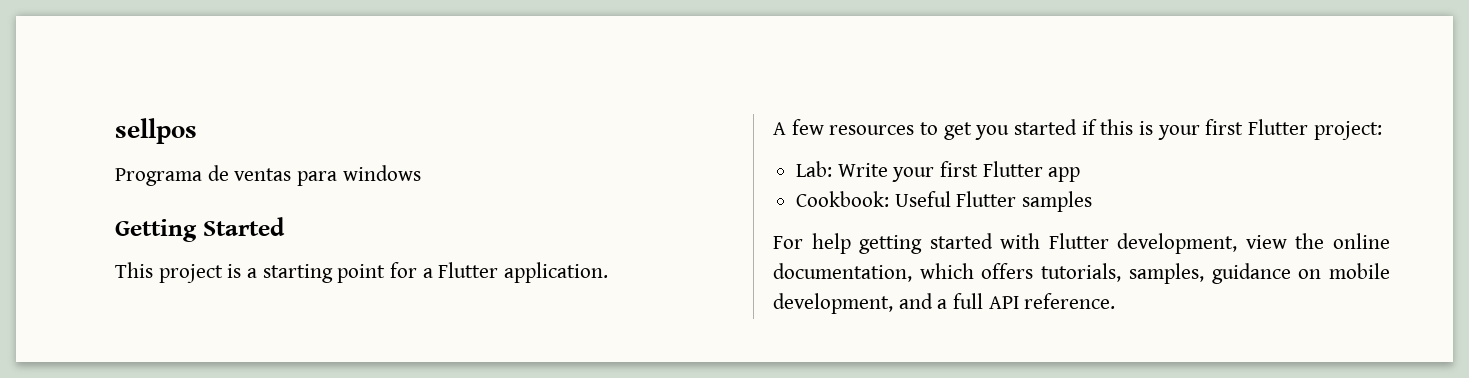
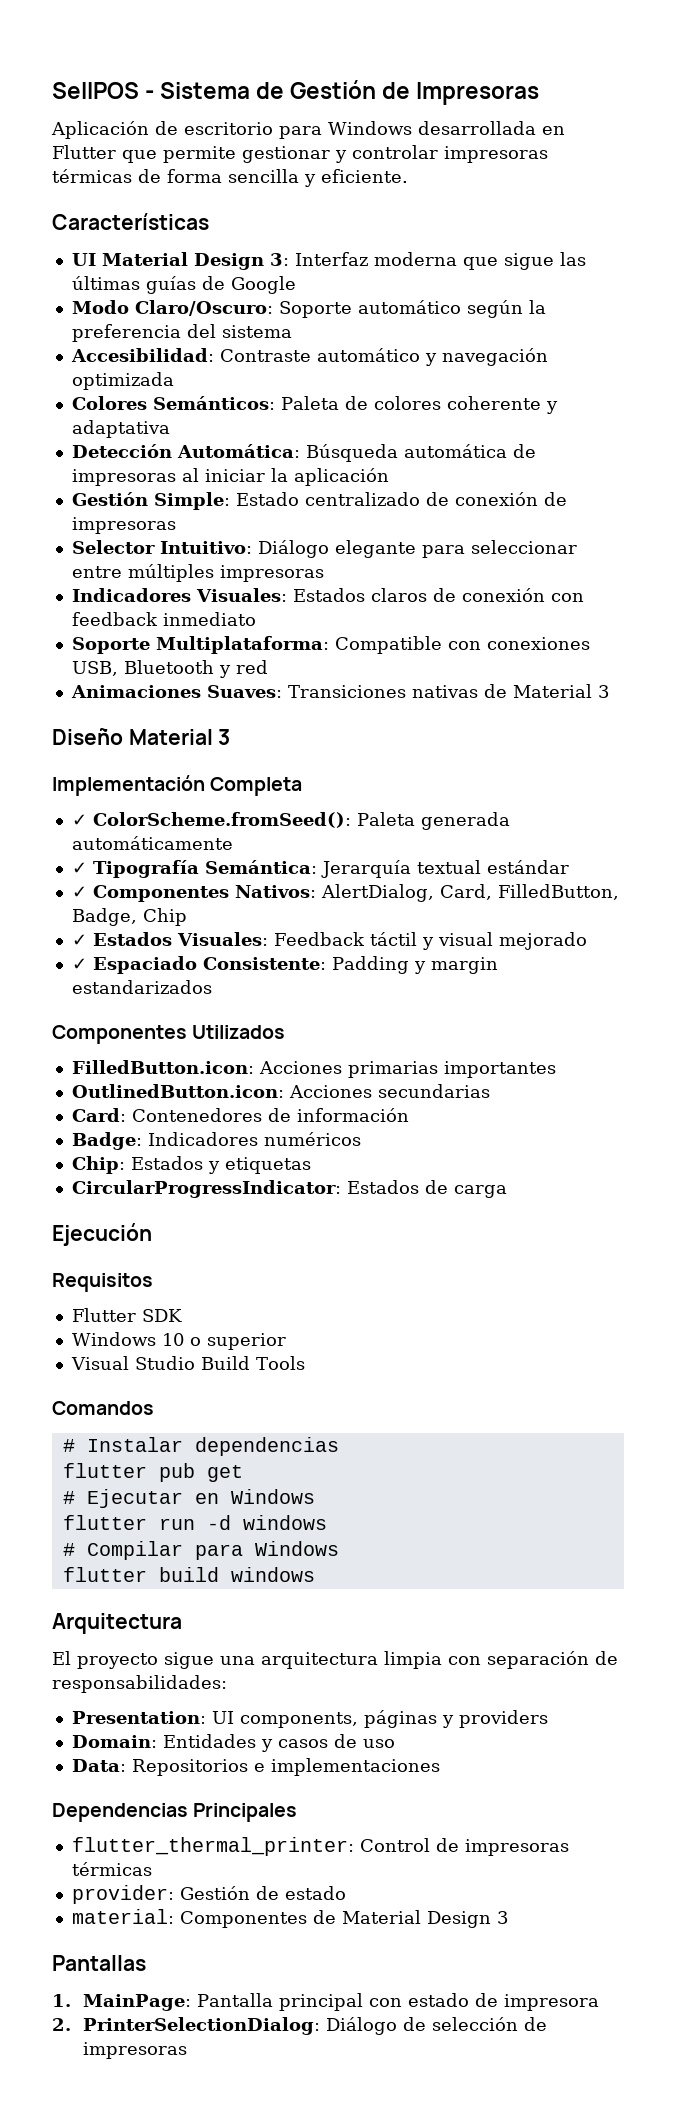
[115,118,197,144] [115,165,421,186] [115,217,285,242] [115,262,609,283] [773,119,1382,140] [796,161,1081,182] [796,191,1093,212] [773,233,1390,254] [773,263,1390,284] [773,293,1116,314] sellpos // Programa de ventas para windows // Getting Started // This project is a starting point for a Flutter application. // A few resources to get you started if this is your first Flutter project: // Lab: Write your first Flutter app // Cookbook: Useful Flutter samples // For help getting started with Flutter development, view the online documentation, which offers tutorials, samples, guidance on mobile development, and a full API reference. -> [52,80,540,105] [51,121,565,139] [52,145,548,163] [52,169,408,187] [52,213,209,230] [71,252,586,270] [71,276,296,294] [71,300,546,318] [71,324,292,342] [70,348,548,366] [71,372,174,390] [71,396,558,414] [71,420,170,438] [71,444,536,462] [71,468,389,486] [71,492,567,510] [71,517,176,534] [71,540,577,558] [71,564,324,582] [71,588,584,602] [71,612,256,626] [71,636,590,654] [71,660,268,678] [70,684,609,698] [52,728,231,745] [52,775,303,796] [71,812,510,830] [71,836,233,850] [71,860,569,878] [71,884,619,902] [71,908,187,926] [71,932,587,950] [71,956,498,974] [71,980,212,994] [52,1025,286,1044] [71,1060,556,1078] [71,1084,490,1098] [71,1108,409,1122] [71,1132,361,1150] [71,1156,311,1174] [71,1180,507,1198] [52,1223,152,1246] [52,1273,153,1292] [71,1308,182,1322] [71,1332,286,1350] [70,1356,305,1370] [52,1401,154,1415] [62,1437,339,1456] [62,1463,243,1482] [62,1489,315,1508] [62,1515,327,1530] [62,1541,339,1560] [62,1567,315,1582] [52,1613,182,1634] [52,1651,618,1669] [52,1675,227,1693] [71,1710,548,1728] [71,1734,395,1752] [71,1758,440,1776] [52,1803,298,1822] [71,1837,569,1856] [71,1862,152,1876] [71,1885,346,1904] [71,1909,508,1928] [52,1955,146,1971] [52,1993,599,2011] [52,2017,547,2035] [82,2042,187,2059] SellPOS - Sistema de Gestión de Impresoras // Aplicación de escritorio para Windows desarrollada en Flutter que permite gestionar y controlar impresoras térmicas de forma sencilla y eficiente. // Características // UI Material Design 3: Interfaz moderna que sigue las últimas guías de Google // Modo Claro/Oscuro: Soporte automático según la preferencia del sistema // Accesibilidad: Contraste automático y navegación optimizada // Colores Semánticos: Paleta de colores coherente y adaptativa // Detección Automática: Búsqueda automática de impresoras al iniciar la aplicación // Gestión Simple: Estado centralizado de conexión de impresoras // Selector Intuitivo: Diálogo elegante para seleccionar entre múltiples impresoras // Indicadores Visuales: Estados claros de conexión con feedback inmediato // Soporte Multiplataforma: Compatible con conexiones USB, Bluetooth y red // Animaciones Suaves: Transiciones nativas de Material 3 // Diseño Material 3 // Implementación Completa // ✓ ColorScheme.fromSeed(): Paleta generada automáticamente // ✓ Tipografía Semántica: Jerarquía textual estándar // ✓ Componentes Nativos: AlertDialog, Card, FilledButton, Badge, Chip // ✓ Estados Visuales: Feedback táctil y visual mejorado // ✓ Espaciado Consistente: Padding y margin estandarizados // Componentes Utilizados // FilledButton.icon: Acciones primarias importantes // OutlinedButton.icon: Acciones secundarias // Card: Contenedores de información // Badge: Indicadores numéricos // Chip: Estados y etiquetas // CircularProgressIndicator: Estados de carga // Ejecución // Requisitos // Flutter SDK // Windows 10 o superior // Visual Studio Build Tools // Comandos // # Instalar dependencias // flutter pub get // # Ejecutar en Windows // flutter run -d windows // # Compilar para Windows // flutter build windows // Arquitectura // El proyecto sigue una arquitectura limpia con separación de responsabilidades: // Presentation: UI components, páginas y providers // Domain: Entidades y casos de uso // Data: Repositorios e implementaciones // Dependencias Principales // flutter_thermal_printer: Control de impresoras térmicas // provider: Gestión de estado // material: Componentes de Material Design 3 // Pantallas // 1. MainPage: Pantalla principal con estado de impresora // 2. PrinterSelectionDialog: Diálogo de selección de impresoras

